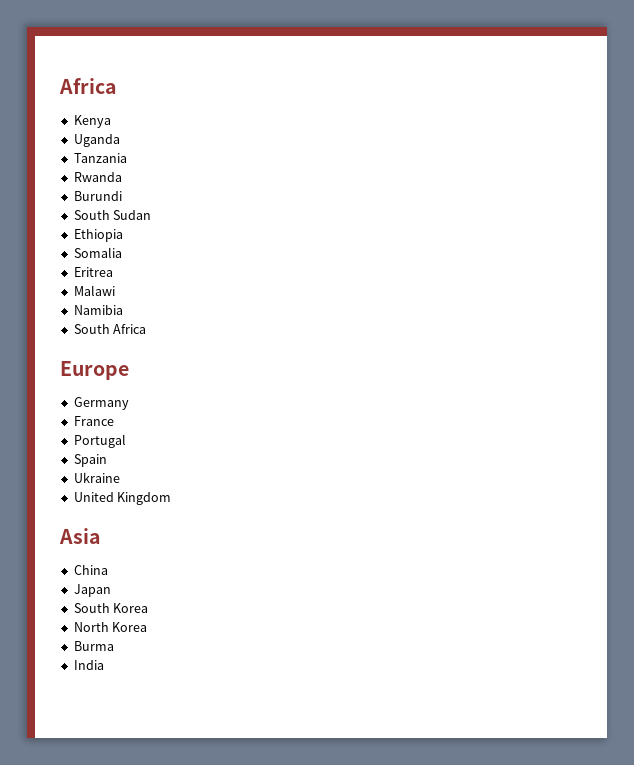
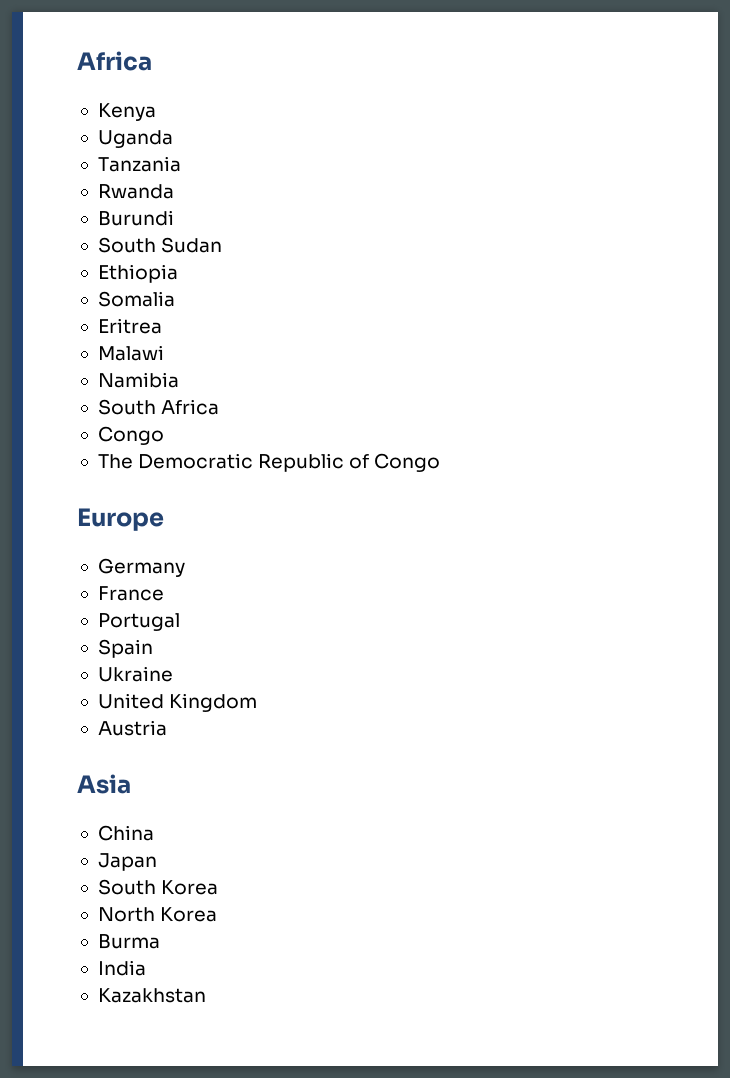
(147, 329) none -> [97,426,164,445] [97,453,441,472] // Congo // The Democratic Republic of Congo
(172, 498) none -> [97,720,167,736] // Austria
(104, 665) none -> [97,988,206,1003] // Kazakhstan

